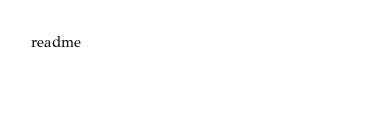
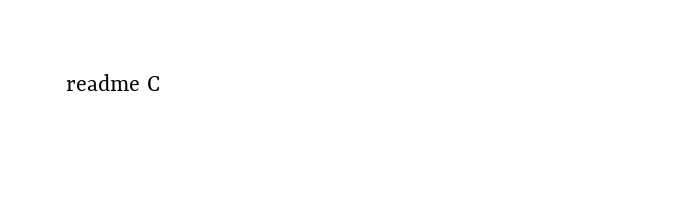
(81, 41) none -> [146,76,160,91] C

